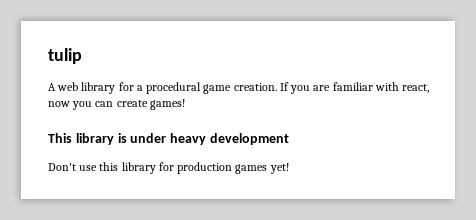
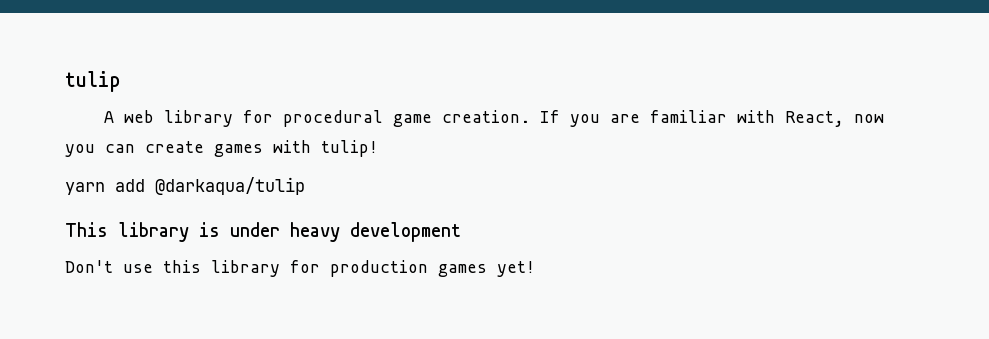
[136,85,143,91] a -> (274, 116) none
[402,84,430,93] react, -> [785,111,845,127] React,
[149,99,185,110] games! -> [214,140,378,157] [65,177,305,195] games with tulip! // yarn add @darkaqua/tulip

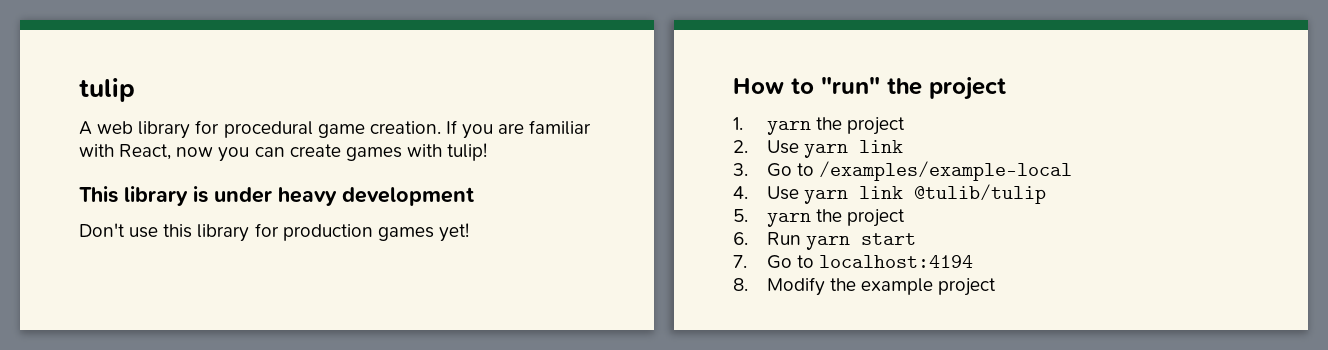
[65,177,305,195] // yarn add @darkaqua/tulip -> (488, 152) none
(535, 269) none -> [733,77,1006,100] [733,117,906,135] [733,140,904,158] [733,161,1073,181] [733,184,1047,204] [733,209,906,227] [733,232,917,250] [733,255,974,269] [733,277,997,296] // How to "run" the project // 1. yarn the project // 2. Use yarn link // 3. Go to /examples/example-local // 4. Use yarn link @tulib/tulip // 5. yarn the project // 6. Run yarn start // 7. Go to localhost:4194 // 8. Modify the example project

